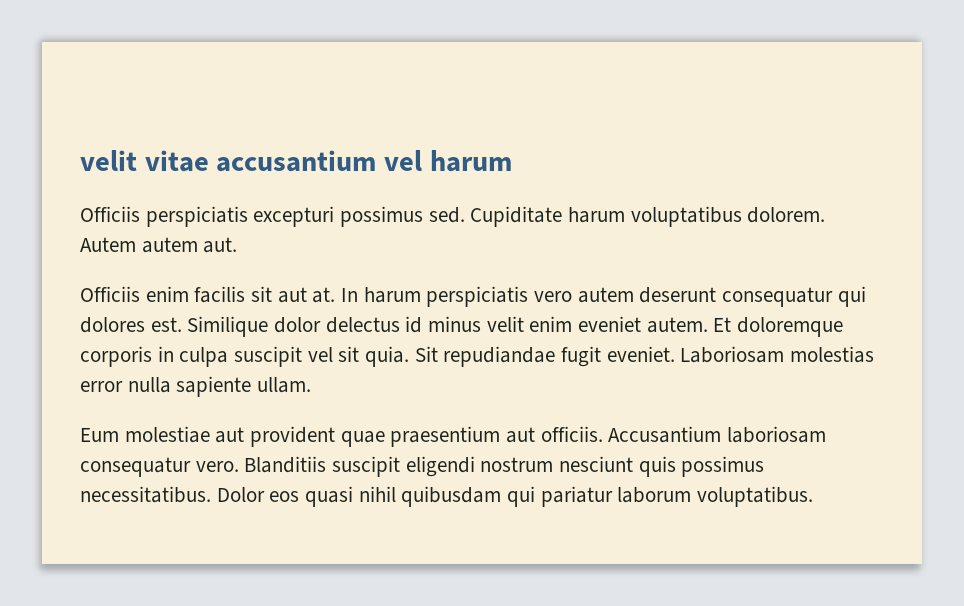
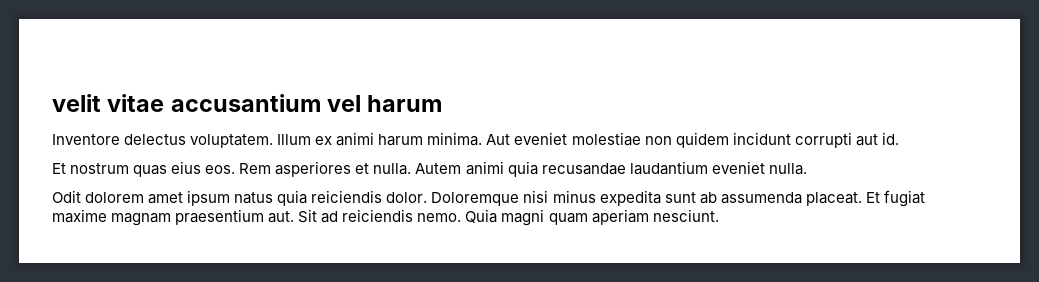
[80,206,826,227] [80,237,238,253] [80,286,866,307] [80,316,844,337] [80,346,875,367] [80,376,312,397] [80,426,827,447] [80,456,765,477] [80,486,814,507] Officiis perspiciatis excepturi possimus sed. Cupiditate harum voluptatibus dolorem. Autem autem aut. // Officiis enim facilis sit aut at. In harum perspiciatis vero autem deserunt consequatur qui dolores est. Similique dolor delectus id minus velit enim eveniet autem. Et doloremque corporis in culpa suscipit vel sit quia. Sit repudiandae fugit eveniet. Laboriosam molestias error nulla sapiente ullam. // Eum molestiae aut provident quae praesentium aut officiis. Accusantium laboriosam consequatur vero. Blanditiis suscipit eligendi nostrum nesciunt quis possimus necessitatibus. Dolor eos quasi nihil quibusdam qui pariatur laborum voluptatibus. -> [52,132,899,148] [52,161,807,177] [52,190,925,207] [52,209,719,226] Inventore delectus voluptatem. Illum ex animi harum minima. Aut eveniet molestiae non quidem incidunt corrupti aut id. // Et nostrum quas eius eos. Rem asperiores et nulla. Autem animi quia recusandae laudantium eveniet nulla. // Odit dolorem amet ipsum natus quia reiciendis dolor. Doloremque nisi minus expedita sunt ab assumenda placeat. Et fugiat maxime magnam praesentium aut. Sit ad reiciendis nemo. Quia magni quam aperiam nesciunt.

